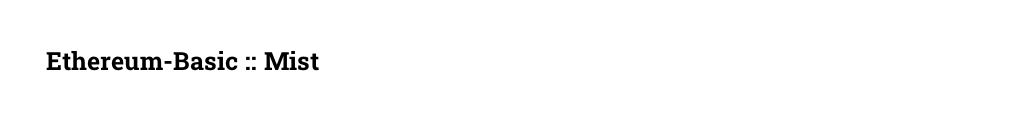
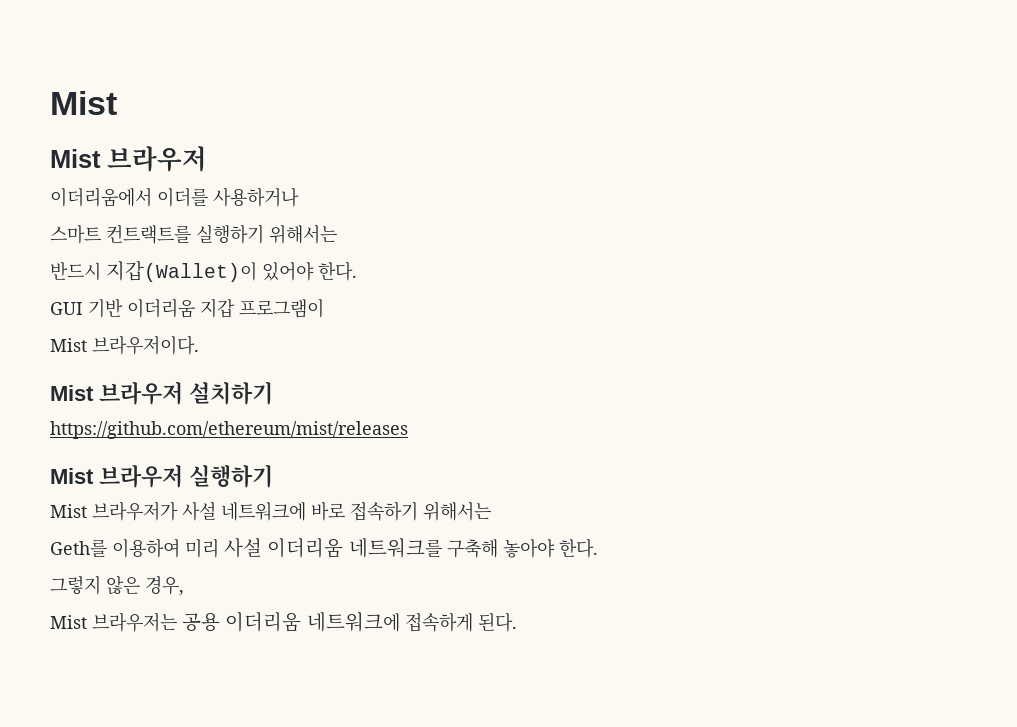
[46,50,319,71] Ethereum-Basic :: Mist -> [50,91,117,115] [50,146,207,172] [50,188,299,207] [50,224,337,244] [50,261,357,282] [50,298,324,318] [50,335,199,355] [50,381,273,405] [50,421,408,439] [50,464,273,488] [50,502,491,521] [50,538,598,558] [50,575,184,596] [50,612,517,632] Mist // Mist 브라우저 // 이더리움에서 이더를 사용하거나 // 스마트 컨트랙트를 실행하기 위해서는 // 반드시 지갑(Wallet)이 있어야 한다. // GUI 기반 이더리움 지갑 프로그램이 // Mist 브라우저이다. // Mist 브라우저 설치하기 // https://github.com/ethereum/mist/releases // Mist 브라우저 실행하기 // Mist 브라우저가 사설 네트워크에 바로 접속하기 위해서는 // Geth를 이용하여 미리 사설 이더리움 네트워크를 구축해 놓아야 한다. // 그렇지 않은 경우, // Mist 브라우저는 공용 이더리움 네트워크에 접속하게 된다.

